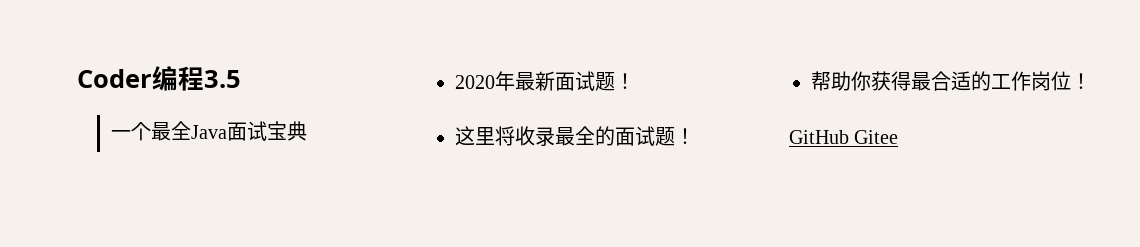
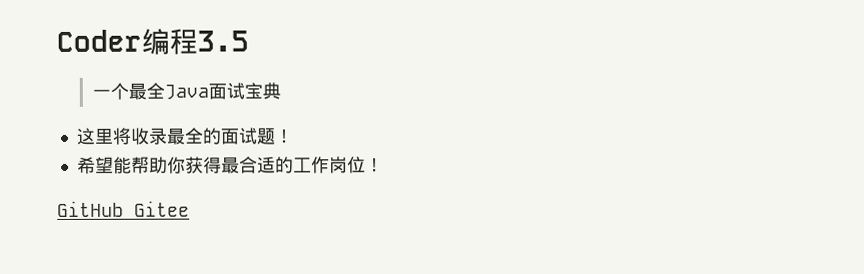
[455,71,635,91] // 2020年最新面试题！ -> (281, 91) none
(695, 136) none -> [76,156,132,174] 希望能

